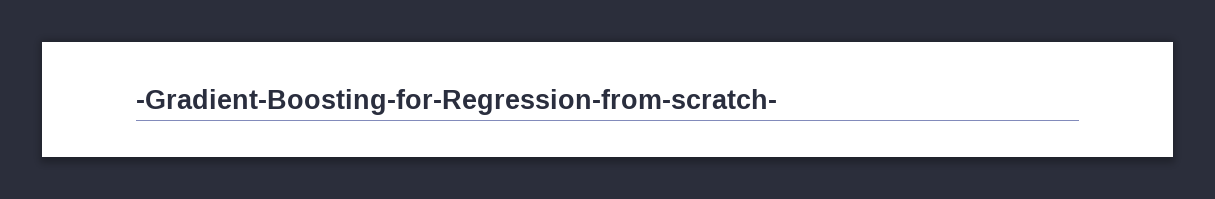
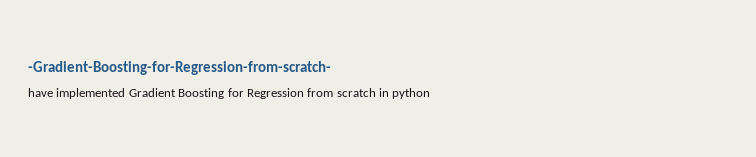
(777, 102) none -> [28,88,431,99] // have implemented Gradient Boosting for Regression from scratch in python

